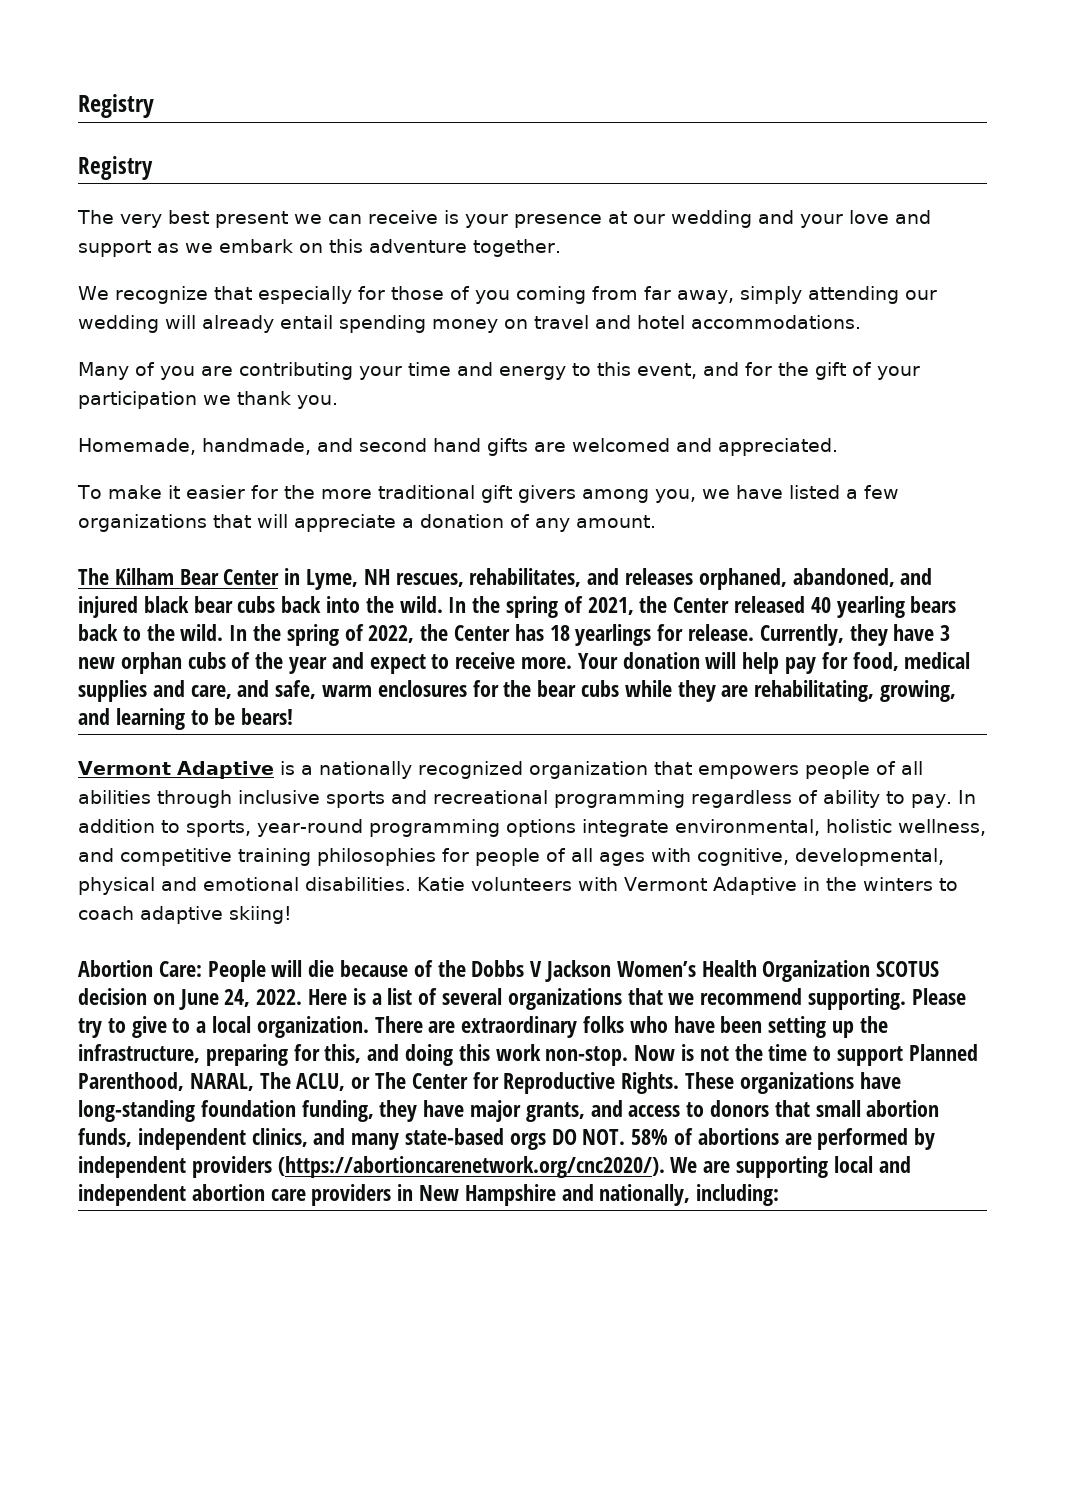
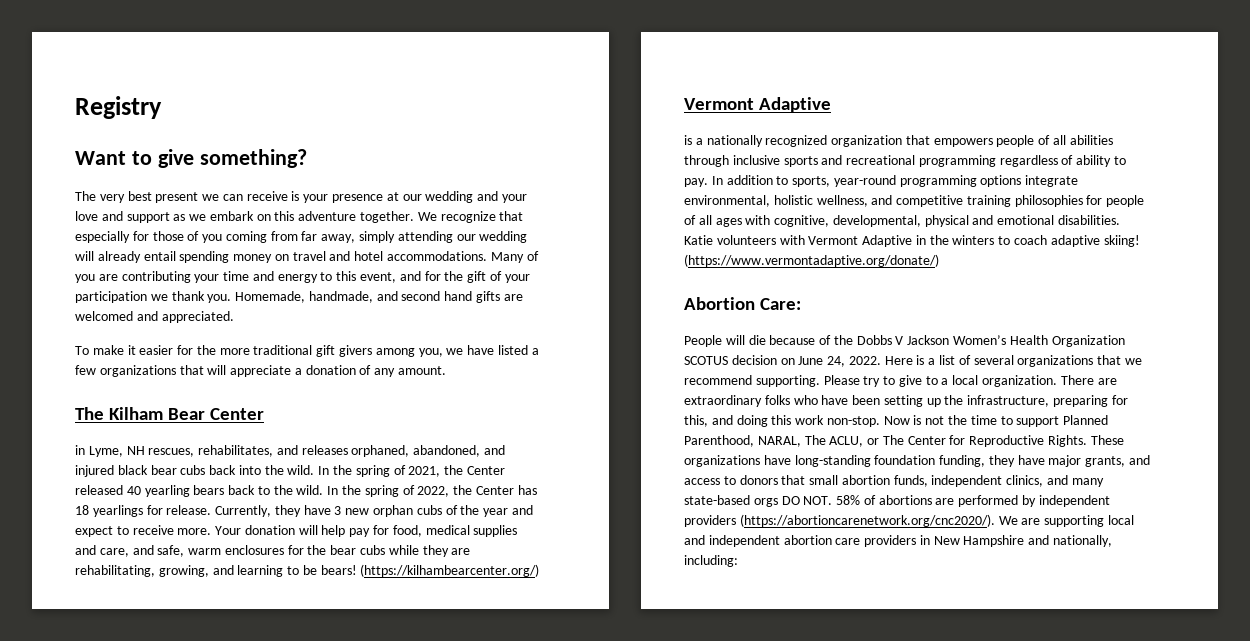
[78,94,154,118] [78,156,153,180] Registry // Registry -> [75,96,162,119] [75,149,307,168] Registry // Want to give something?
(561, 248) // -> (415, 217) none
(861, 322) // -> (488, 256) none
(338, 402) // -> (232, 298) none
(280, 577) none -> (265, 414) //
[78,761,274,779] // Vermont Adaptive -> [360,564,540,577] [684,97,832,113] (https://kilhambearcenter.org/) // Vermont Adaptive //
(292, 915) none -> [684,254,939,267] (https://www.vermontadaptive.org/donate/)
(202, 969) none -> (802, 304) //

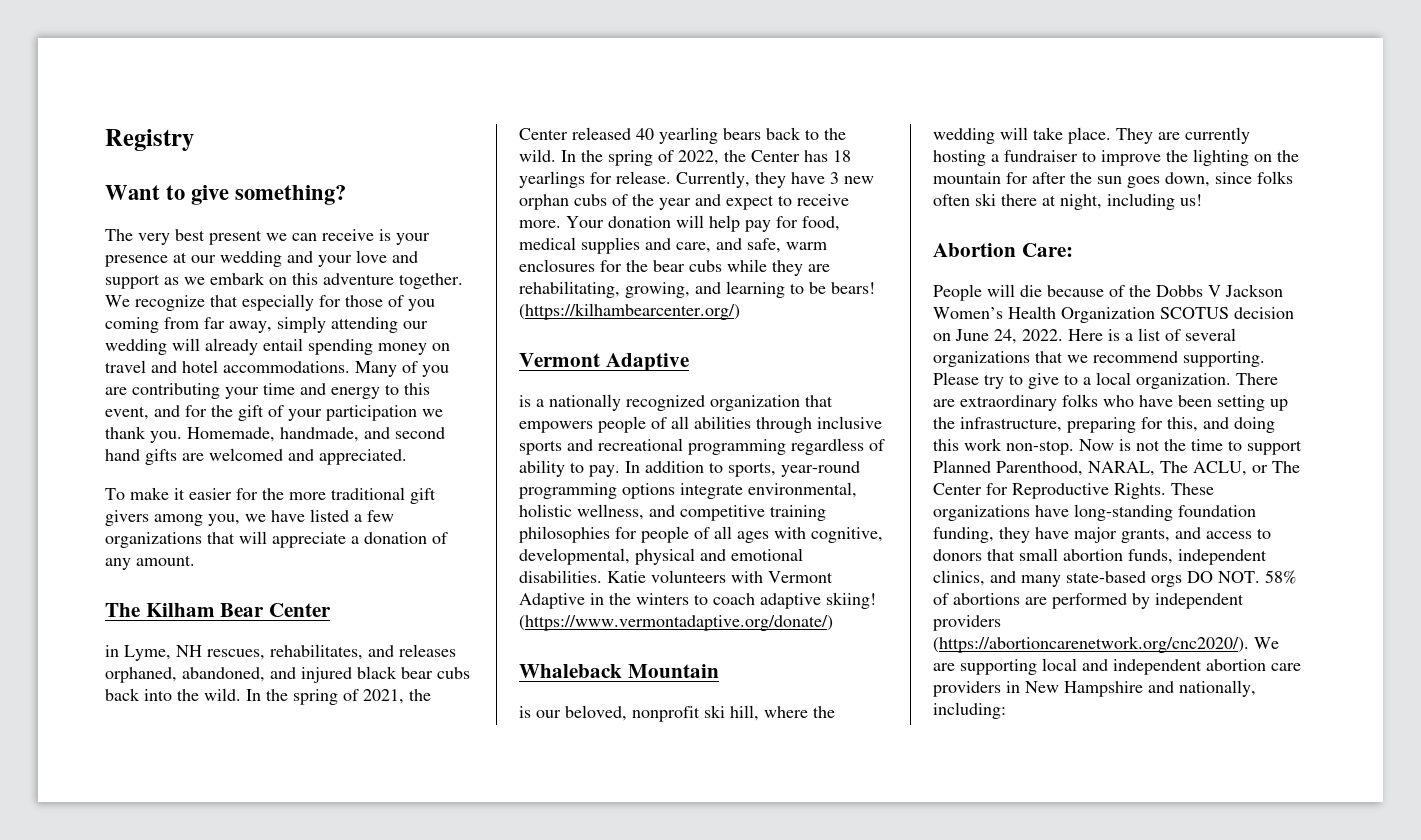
(939, 260) none -> [519,664,719,678] [519,705,835,722] [933,127,1250,144] [933,149,1299,166] [933,171,1293,188] [933,193,1202,210] // Whaleback Mountain // is our beloved, nonprofit ski hill, where the wedding will take place. They are currently hosting a fundraiser to improve the lighting on the mountain for after the sun goes down, since folks often ski there at night, including us!

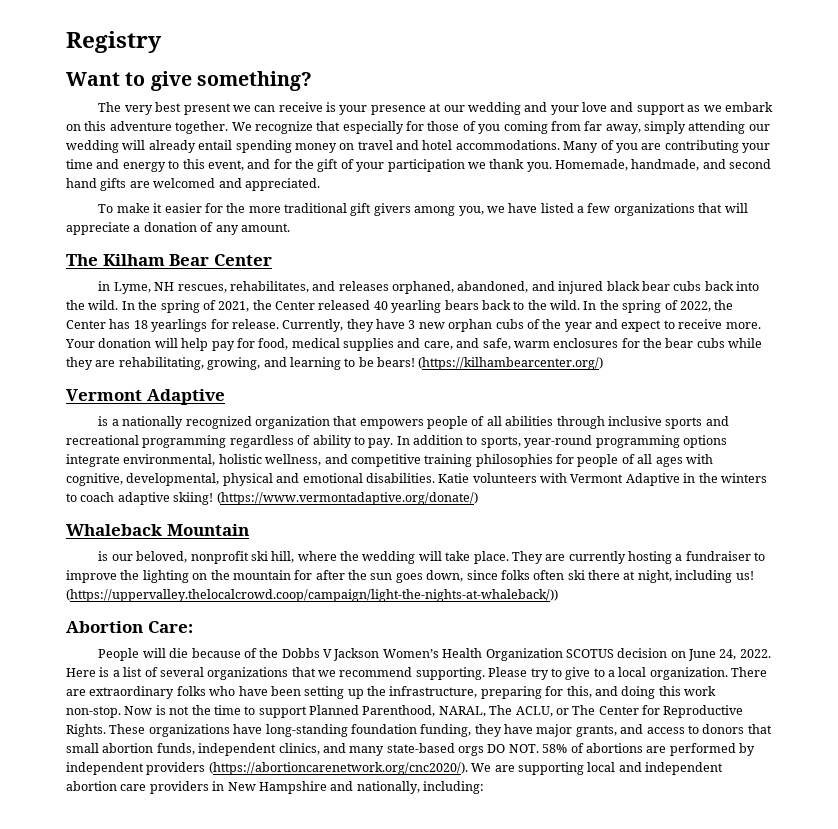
(1202, 200) none -> [66,589,558,602] (https://uppervalley.thelocalcrowd.coop/campaign/light-the-nights-at-whaleback/))

